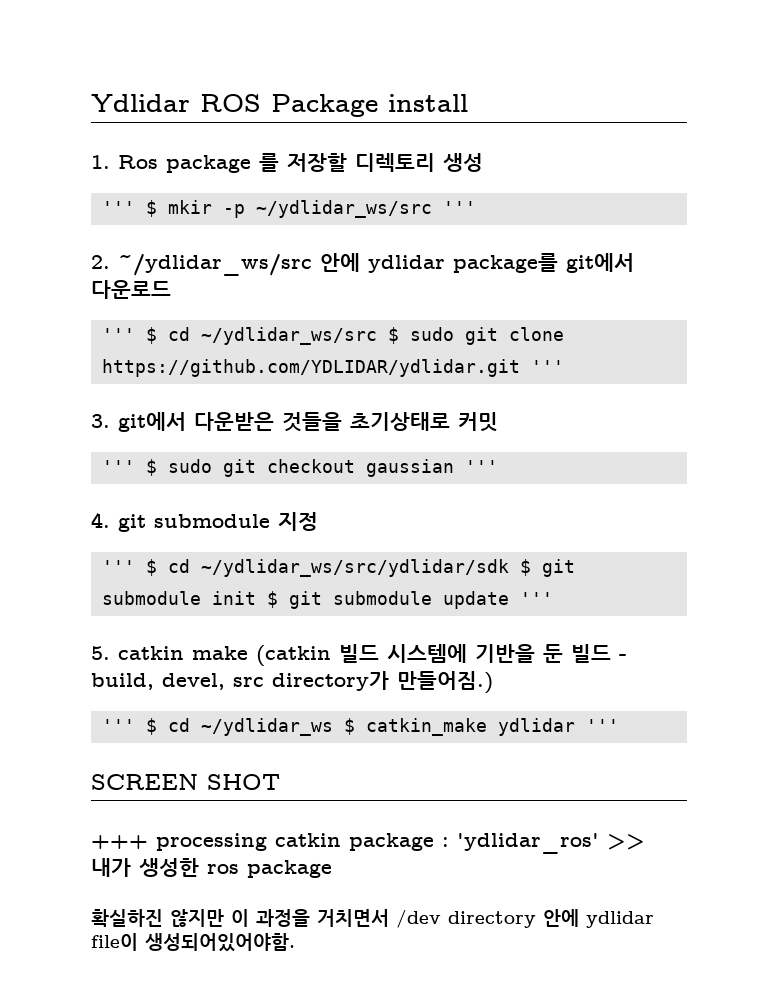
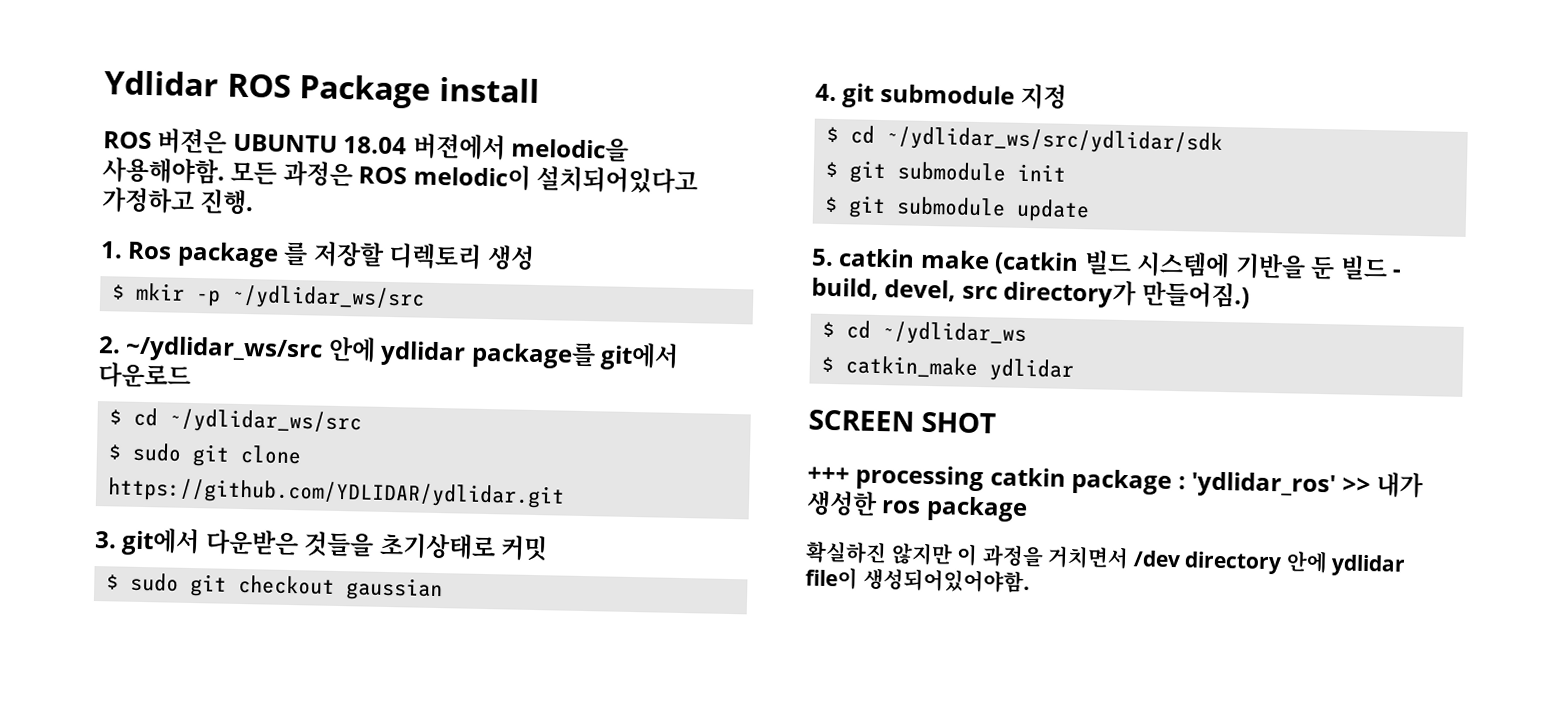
(468, 103) none -> [103,128,630,162] [102,157,699,195] [101,187,255,216] // ROS 버젼은 UBUNTU 18.04 버젼에서 melodic을 사용해야함. 모든 과정은 ROS melodic이 설치되어있다고 가정하고 진행.
[101,201,135,214] ''' -> (535, 257) none
[442,201,476,214] ''' -> (425, 297) none
[101,328,135,341] ''' -> (191, 375) none
(377, 336) none -> (362, 421) //
[530,360,564,373] ''' -> (565, 493) none
[101,460,135,473] ''' -> (549, 548) none
[464,460,498,473] ''' -> (443, 589) none
[101,560,135,573] ''' -> (1068, 96) none
(509, 568) none -> (1223, 140) //
(256, 598) none -> (1066, 172) //
[519,592,553,605] ''' -> (1090, 210) none
[101,719,135,732] ''' -> (1250, 295) none
(333, 727) none -> (1027, 334) //
[585,719,619,732] ''' -> (1075, 370) none

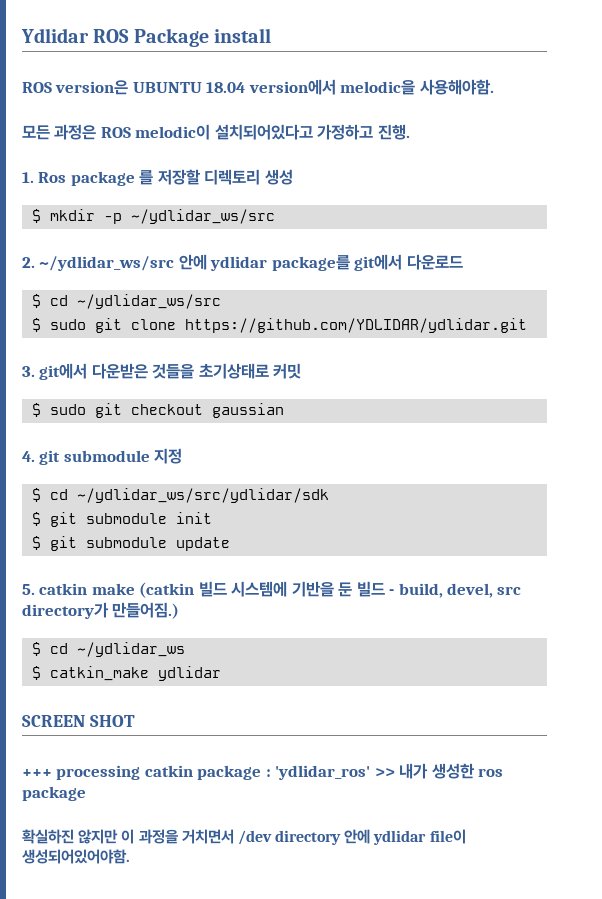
[157,128,228,155] 버젼은 -> [55,80,129,95] version은
[411,133,506,161] 버젼에서 -> [248,79,336,95] version에서
(225, 171) none -> (494, 87) //
[136,282,185,301] mkir -> [49,209,95,221] mkdir

